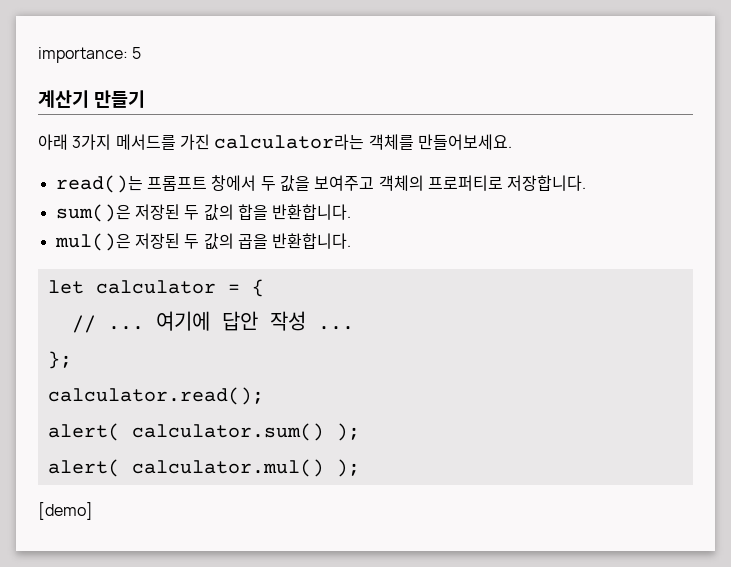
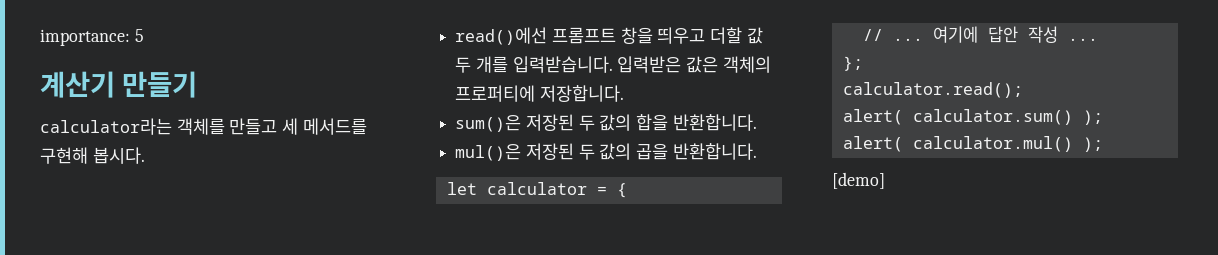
[38,134,512,150] [55,175,503,193] 아래 3가지 메서드를 가진 calculator라는 객체를 만들어보세요. // read()는 프롬프트 창에서 두 값을 보여주고 객체의 프로퍼티로 -> [40,118,367,135] [40,147,145,164] [455,27,763,45] [455,56,771,73] [455,85,536,102] calculator라는 객체를 만들고 세 메서드를 구현해 봅시다. // read()에선 프롬프트 창을 띄우고 더할 값 두 개를 입력받습니다. 입력받은 값은 객체의 프로퍼티에

